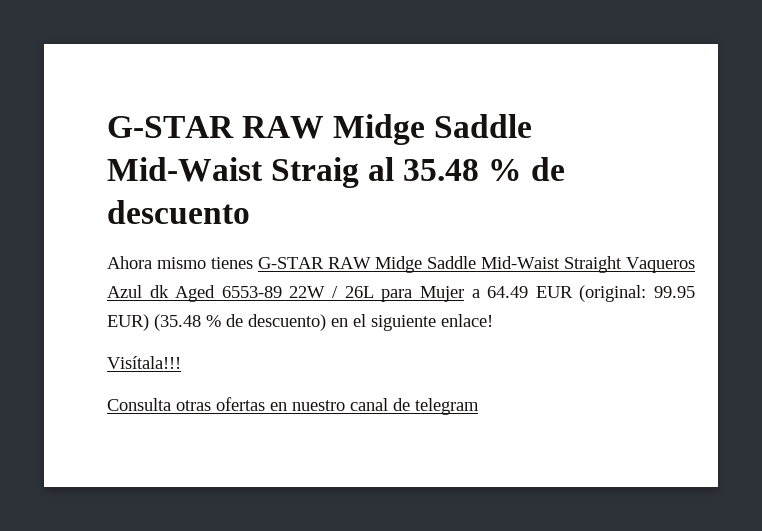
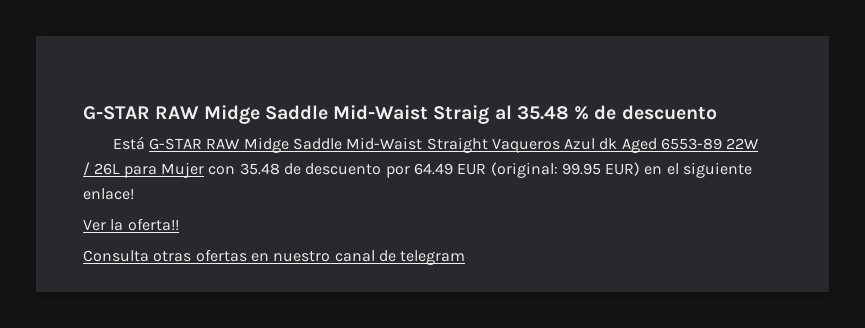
[107,256,253,269] Ahora mismo tienes -> [112,136,145,150] Está
[471,289,480,298] a -> [208,163,410,178] con 35.48 de descuento por
[154,314,326,331] (35.48 % de descuento) -> (641, 169) none
[107,356,181,369] Visítala!!! -> [83,218,179,231] Ver la oferta!!

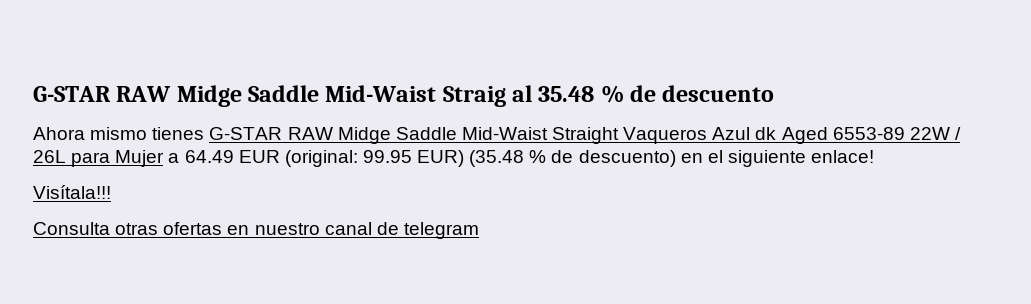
[112,136,145,150] Está -> [33,127,205,140] Ahora mismo tienes
[208,163,410,178] con 35.48 de descuento por -> [168,153,180,163] a
(641, 169) none -> [469,150,676,167] (35.48 % de descuento)
[83,218,179,231] Ver la oferta!! -> [33,185,111,199] Visítala!!!

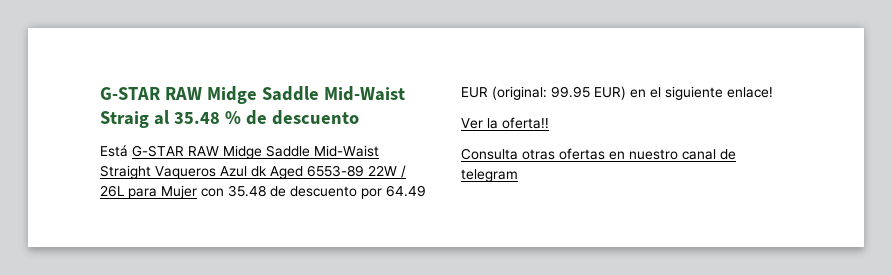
[33,127,205,140] Ahora mismo tienes -> [100,145,128,157] Está
[168,153,180,163] a -> [201,185,382,199] con 35.48 de descuento por
[469,150,676,167] (35.48 % de descuento) -> (626, 93) none
[33,185,111,199] Visítala!!! -> [461,117,549,129] Ver la oferta!!

